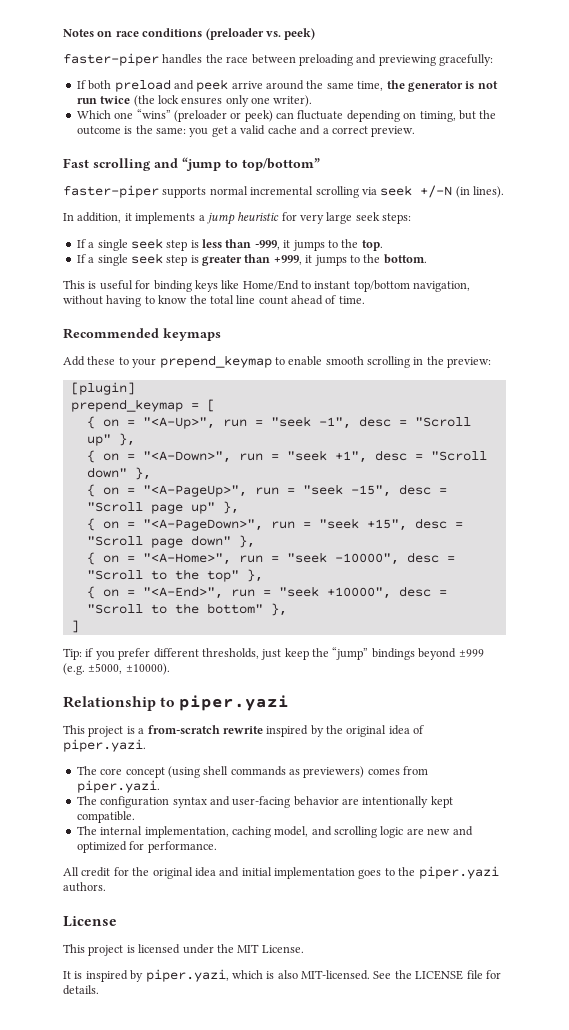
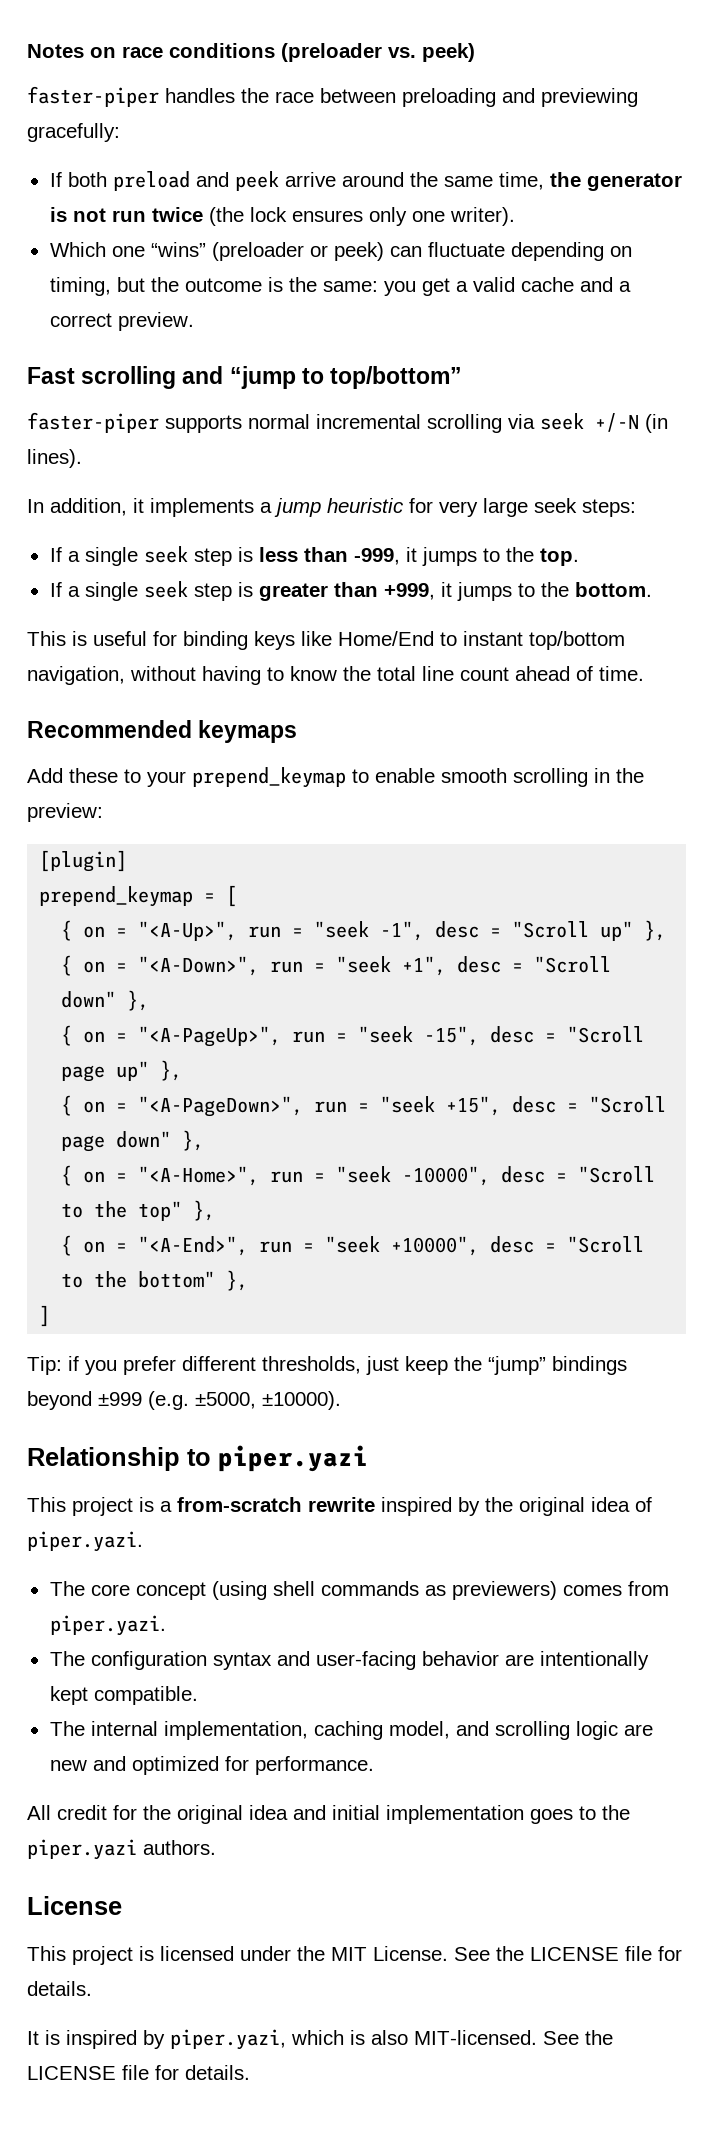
(304, 949) none -> [454,1946,682,1961] [27,1981,92,1996] See the LICENSE file for details.

